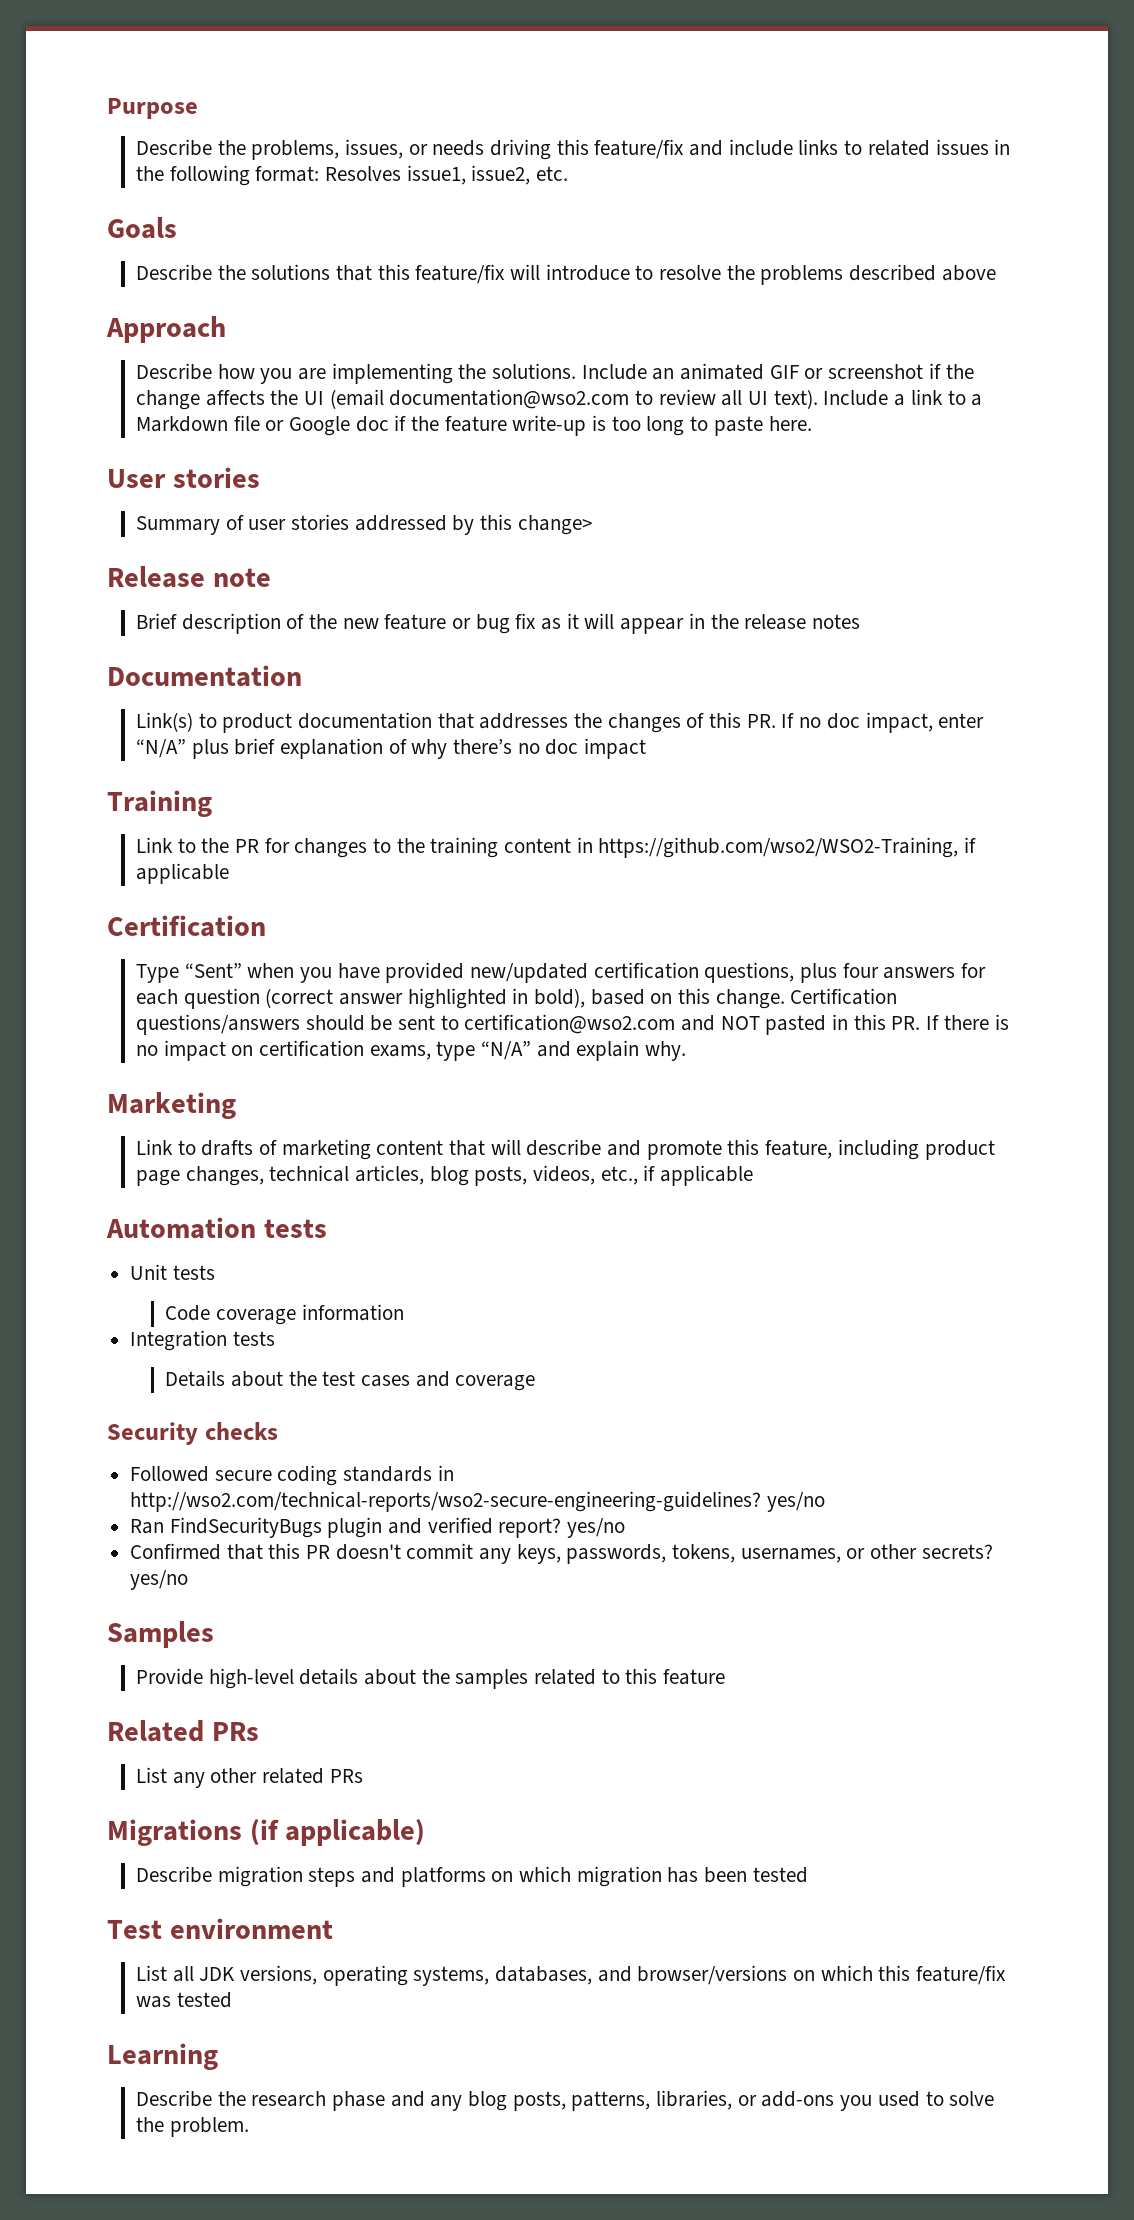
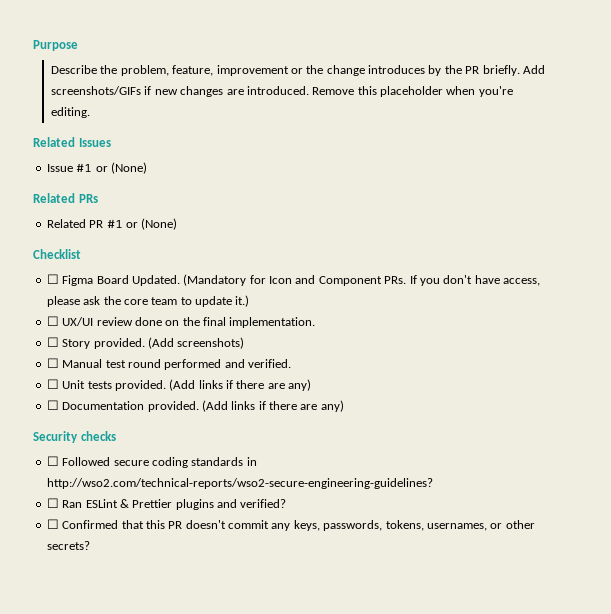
[251,139,1011,160] [136,165,569,186] [107,217,177,239] [136,264,996,285] [106,316,226,343] [136,363,974,384] [136,389,983,410] [136,415,812,436] [107,467,260,488] [136,514,592,535] [107,566,271,588] [136,613,860,634] [107,665,302,687] [136,712,985,733] [136,738,647,759] [107,790,212,817] [136,837,977,858] [136,863,230,884] [107,915,266,937] [136,962,987,983] [136,988,898,1009] [136,1014,1009,1035] [136,1040,687,1061] [107,1092,236,1119] [136,1139,995,1160] [136,1165,754,1186] [106,1217,327,1239] [130,1264,215,1280] [165,1304,404,1325] [130,1330,275,1351] [165,1370,536,1391] problems, issues, or needs driving this feature/fix and include links to related issues in the following format: Resolves issue1, issue2, etc. // Goals // Describe the solutions that this feature/fix will introduce to resolve the problems described above // Approach // Describe how you are implementing the solutions. Include an animated GIF or screenshot if the change affects the UI (email documentation@wso2.com to review all UI text). Include a link to a Markdown file or Google doc if the feature write-up is too long to paste here. // User stories // Summary of user stories addressed by this change> // Release note // Brief description of the new feature or bug fix as it will appear in the release notes // Documentation // Link(s) to product documentation that addresses the changes of this PR. If no doc impact, enter “N/A” plus brief explanation of why there’s no doc impact // Training // Link to the PR for changes to the training content in https://github.com/wso2/WSO2-Training, if applicable // Certification // Type “Sent” when you have provided new/updated certification questions, plus four answers for each question (correct answer highlighted in bold), based on this change. Certification questions/answers should be sent to certification@wso2.com and NOT pasted in this PR. If there is no impact on certification exams, type “N/A” and explain why. // Marketing // Link to drafts of marketing content that will describe and promote this feature, including product page changes, technical articles, blog posts, videos, etc., if applicable // Automation tests // Unit tests // Code coverage information // Integration tests // Details about the test cases and coverage -> [120,65,545,76] [51,86,513,97] [51,107,91,118] [33,137,111,147] [46,162,147,174] [33,193,98,203] [46,218,178,230] [33,249,81,259] [46,274,540,286] [46,295,250,307] [46,316,316,328] [46,337,245,349] [46,358,291,370] [46,379,312,391] [46,400,344,412] problem, feature, improvement or the change introduces by the PR briefly. Add screenshots/GIFs if new changes are introduced. Remove this placeholder when you're editing. // Related Issues // Issue #1 or (None) // Related PRs // Related PR #1 or (None) // Checklist // ☐ Figma Board Updated. (Mandatory for Icon and Component PRs. If you don't have access, please ask the core team to update it.) // ☐ UX/UI review done on the final implementation. // ☐ Story provided. (Add screenshots) // ☐ Manual test round performed and verified. // ☐ Unit tests provided. (Add links if there are any) // ☐ Documentation provided. (Add links if there are any)
(278, 1431) none -> [46,456,59,466] ☐
[766,1492,825,1512] [130,1517,626,1538] yes/no // Ran FindSecurityBugs plugin and verified report? yes/no // -> [46,498,287,510] [46,519,59,529] // ☐ Ran ESLint & Prettier plugins and verified? // ☐
[130,1570,189,1590] [107,1621,214,1648] [136,1668,726,1689] [107,1720,259,1742] [136,1767,363,1788] [107,1819,426,1846] [136,1866,808,1887] [107,1918,333,1939] [136,1965,1007,1986] [136,1992,232,2008] [107,2043,218,2070] [136,2090,995,2111] [136,2117,249,2137] yes/no // Samples // Provide high-level details about the samples related to this feature // Related PRs // List any other related PRs // Migrations (if applicable) // Describe migration steps and platforms on which migration has been tested // Test environment // List all JDK versions, operating systems, databases, and browser/versions on which this feature/fix was tested // Learning // Describe the research phase and any blog posts, patterns, libraries, or add-ons you used to solve the problem. -> (90, 545) none

